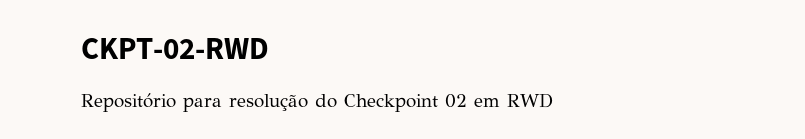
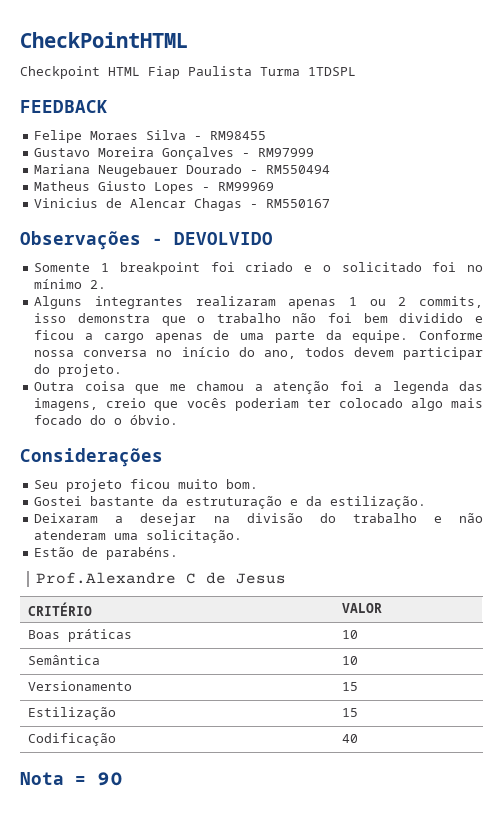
[81,38,269,59] [81,93,553,112] CKPT-02-RWD // Repositório para resolução do Checkpoint 02 em RWD -> [20,32,188,48] [20,66,356,79] [20,100,108,113] [34,130,267,143] [34,147,315,160] [34,164,331,177] [34,181,275,194] [34,198,331,211] [20,231,273,250] [34,262,484,275] [34,279,107,289] [34,296,483,309] [34,313,483,326] [34,330,484,343] [34,347,483,360] [34,364,123,377] [34,381,484,394] [34,398,483,411] [34,415,179,425] [20,448,163,467] [34,479,259,492] [34,496,427,509] [34,513,483,526] [34,530,243,543] [34,547,179,560] [36,572,287,584] [27,602,92,616] [341,603,382,613] [27,629,132,642] [341,630,358,639] [27,655,100,665] [341,656,358,665] [27,681,132,691] [341,682,358,691] [27,707,116,720] [341,708,358,717] [27,733,116,746] [341,734,358,743] [20,772,123,786] CheckPointHTML // Checkpoint HTML Fiap Paulista Turma 1TDSPL // FEEDBACK // Felipe Moraes Silva - RM98455 // Gustavo Moreira Gonçalves - RM97999 // Mariana Neugebauer Dourado - RM550494 // Matheus Giusto Lopes - RM99969 // Vinicius de Alencar Chagas - RM550167 // Observações - DEVOLVIDO // Somente 1 breakpoint foi criado e o solicitado foi no mínimo 2. // Alguns integrantes realizaram apenas 1 ou 2 commits, isso demonstra que o trabalho não foi bem dividido e ficou a cargo apenas de uma parte da equipe. Conforme nossa conversa no início do ano, todos devem participar do projeto. // Outra coisa que me chamou a atenção foi a legenda das imagens, creio que vocês poderiam ter colocado algo mais focado do o óbvio. // Considerações // Seu projeto ficou muito bom. // Gostei bastante da estruturação e da estilização. // Deixaram a desejar na divisão do trabalho e não atenderam uma solicitação. // Estão de parabéns. // Prof.Alexandre C de Jesus // CRITÉRIO | VALOR // Boas práticas | 10 // Semântica | 10 // Versionamento | 15 // Estilização | 15 // Codificação | 40 // Nota = 90

